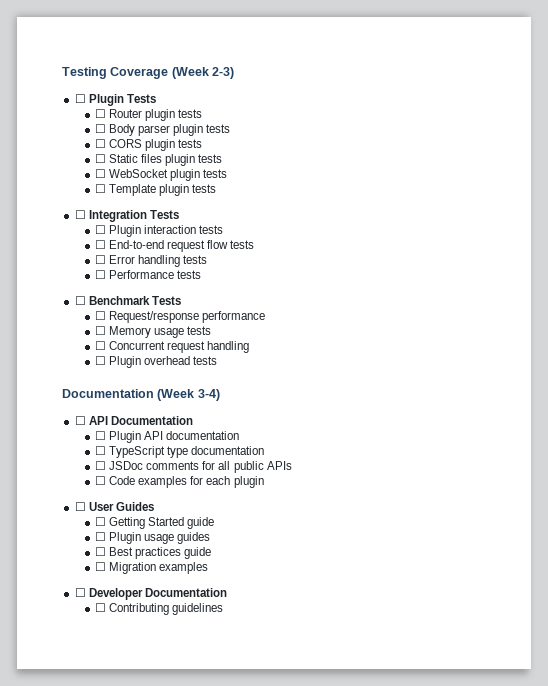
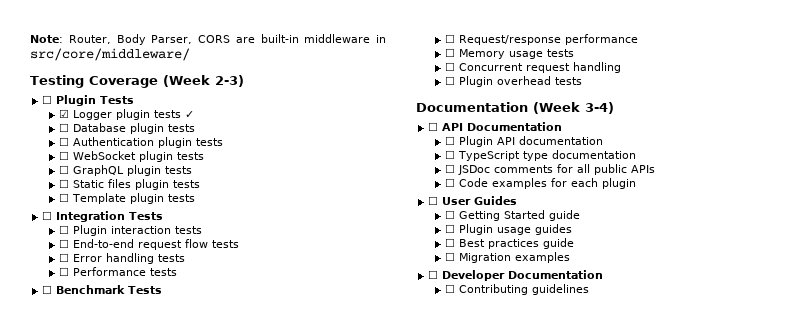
(62, 73) none -> [30,34,386,45] [30,48,190,61] Note: Router, Body Parser, CORS are built-in middleware in src/core/middleware/ //
[95,109,203,121] [95,124,231,136] [95,139,143,148] // ☐ Router plugin tests // ☐ Body parser plugin tests // ☐ CORS -> [59,109,195,120] [59,123,196,134] [59,137,224,148] [59,151,205,162] [59,165,125,176] // ☑ Logger plugin tests ✓ // ☐ Database plugin tests // ☐ Authentication plugin tests // ☐ WebSocket plugin tests // ☐ GraphQL
[95,169,228,181] // ☐ WebSocket plugin tests -> (201, 184) none

